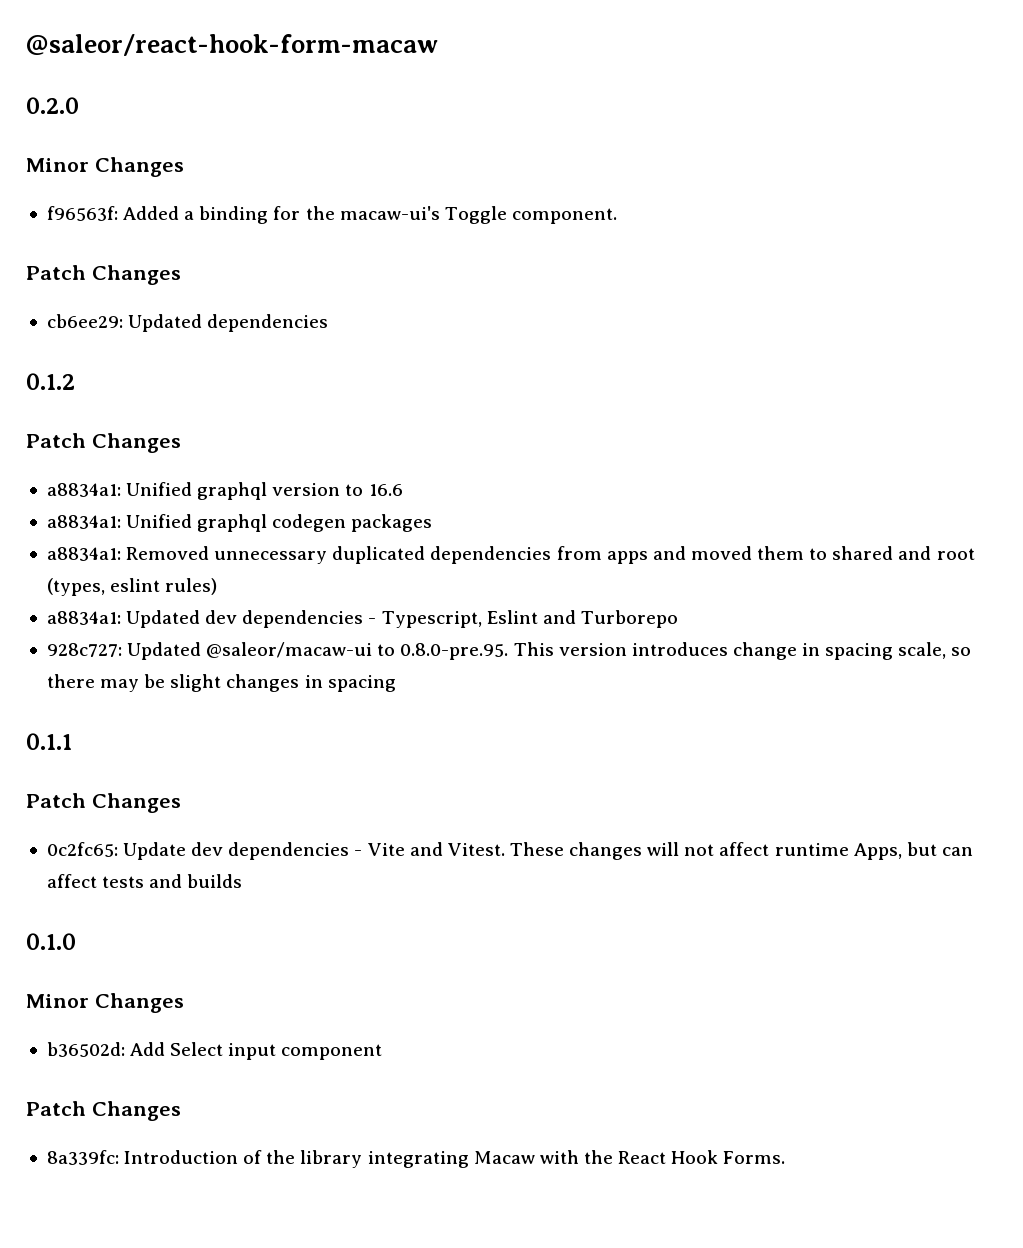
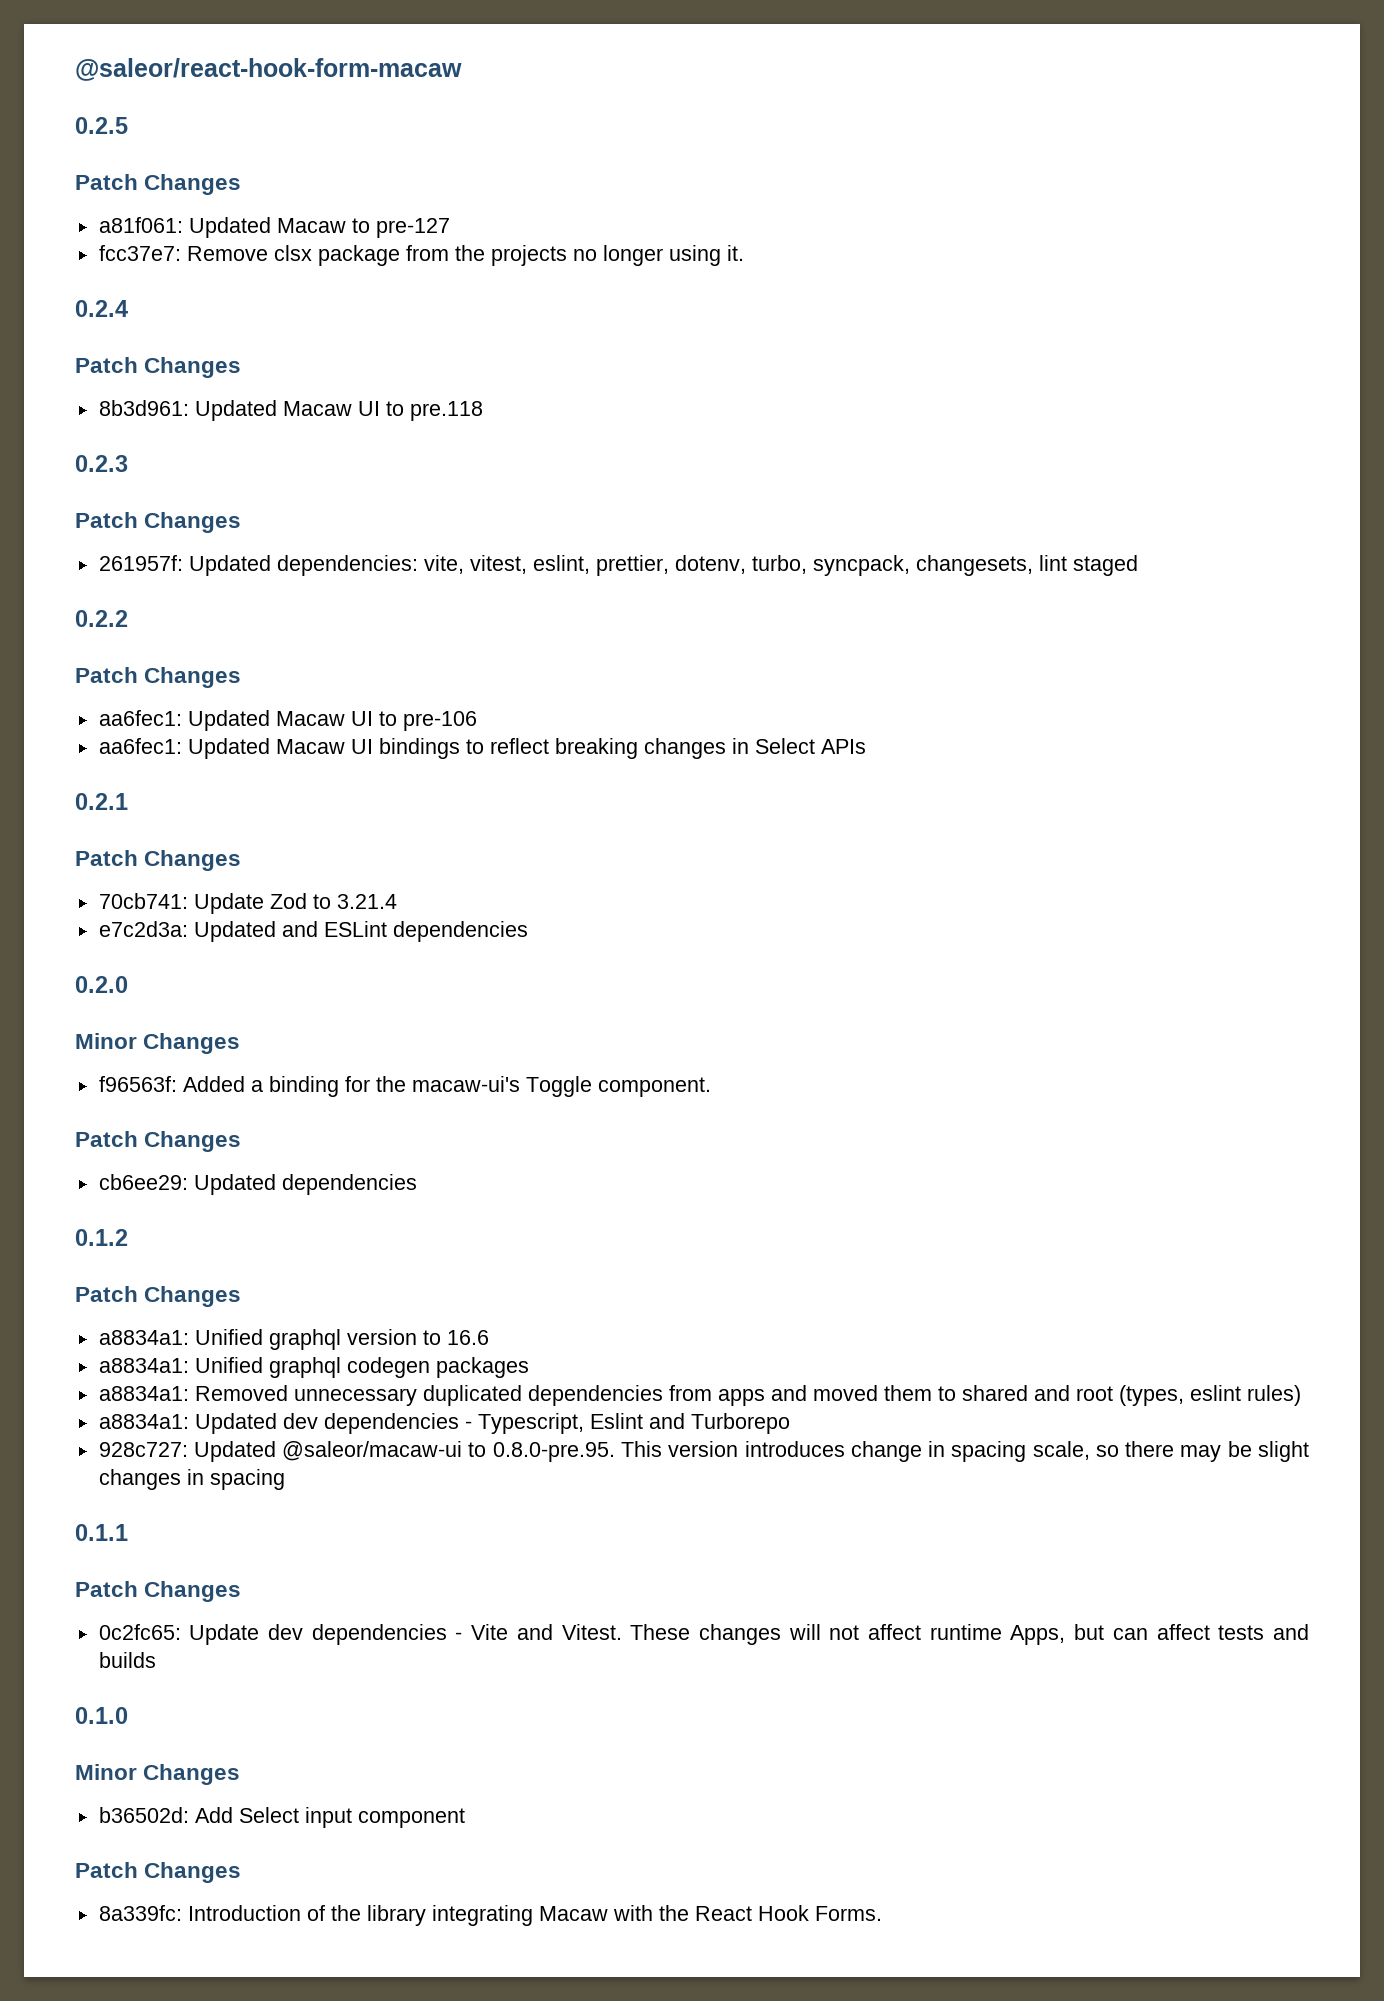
(438, 45) none -> [75,117,128,134] [75,174,242,195] [98,217,450,238] [98,245,744,266] [75,300,128,317] [75,357,242,378] [98,400,483,421] [75,455,128,472] [75,512,242,533] [98,555,1138,576] [75,610,128,627] [75,667,242,688] [98,710,477,731] [98,738,866,759] [75,793,128,810] [75,850,242,871] [98,893,397,914] [98,921,528,942] // 0.2.5 // Patch Changes // a81f061: Updated Macaw to pre-127 // fcc37e7: Remove clsx package from the projects no longer using it. // 0.2.4 // Patch Changes // 8b3d961: Updated Macaw UI to pre.118 // 0.2.3 // Patch Changes // 261957f: Updated dependencies: vite, vitest, eslint, prettier, dotenv, turbo, syncpack, changesets, lint staged // 0.2.2 // Patch Changes // aa6fec1: Updated Macaw UI to pre-106 // aa6fec1: Updated Macaw UI bindings to reflect breaking changes in Select APIs // 0.2.1 // Patch Changes // 70cb741: Update Zod to 3.21.4 // e7c2d3a: Updated and ESLint dependencies

